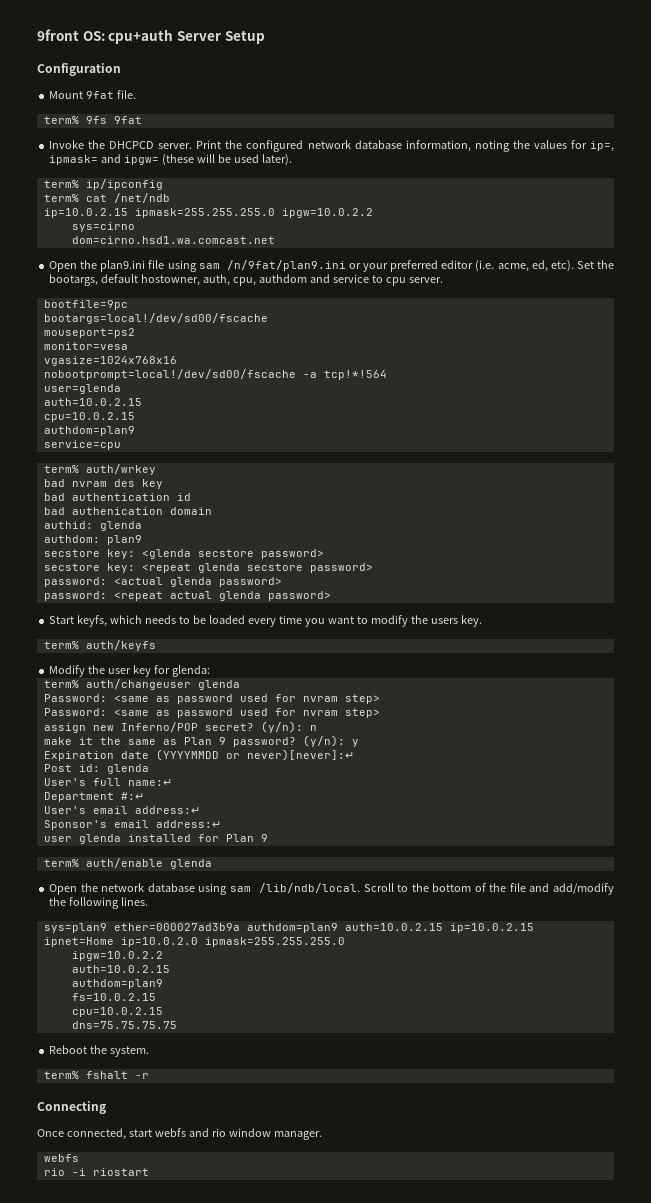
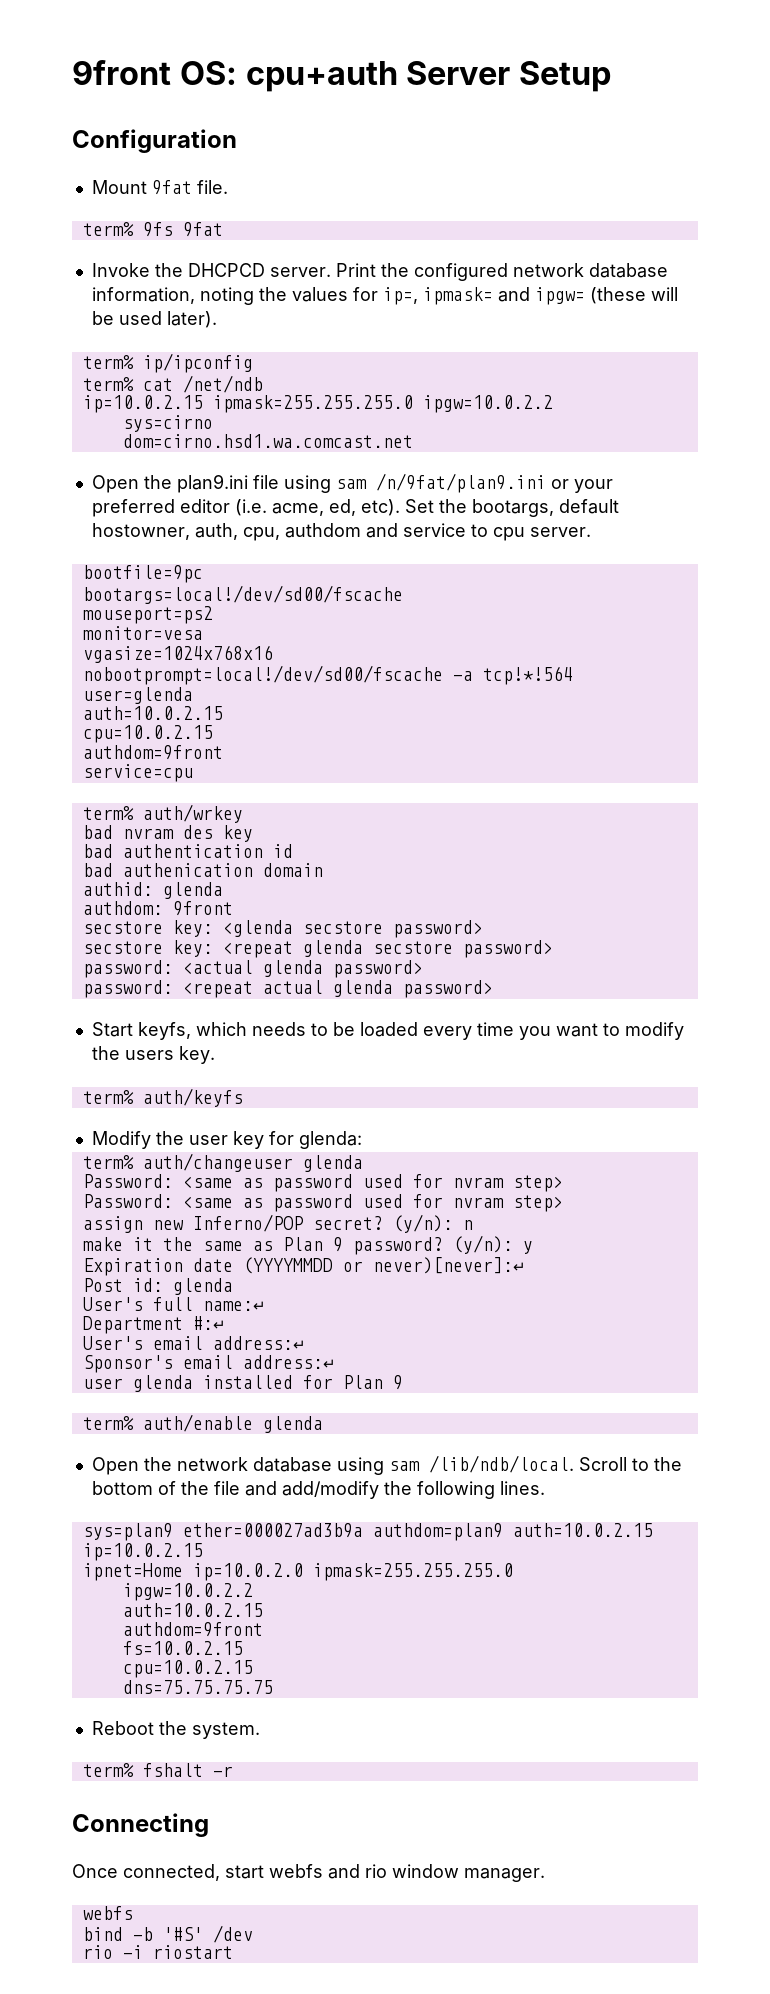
[43,426,135,436] authdom=plan9 -> [82,745,223,760] authdom=9front
[106,535,142,545] plan9 -> [172,901,233,916] 9front
[71,979,163,989] authdom=plan9 -> [122,1622,263,1637] authdom=9front
(79, 1158) none -> [82,1925,253,1943] // bind -b '#S' /dev

